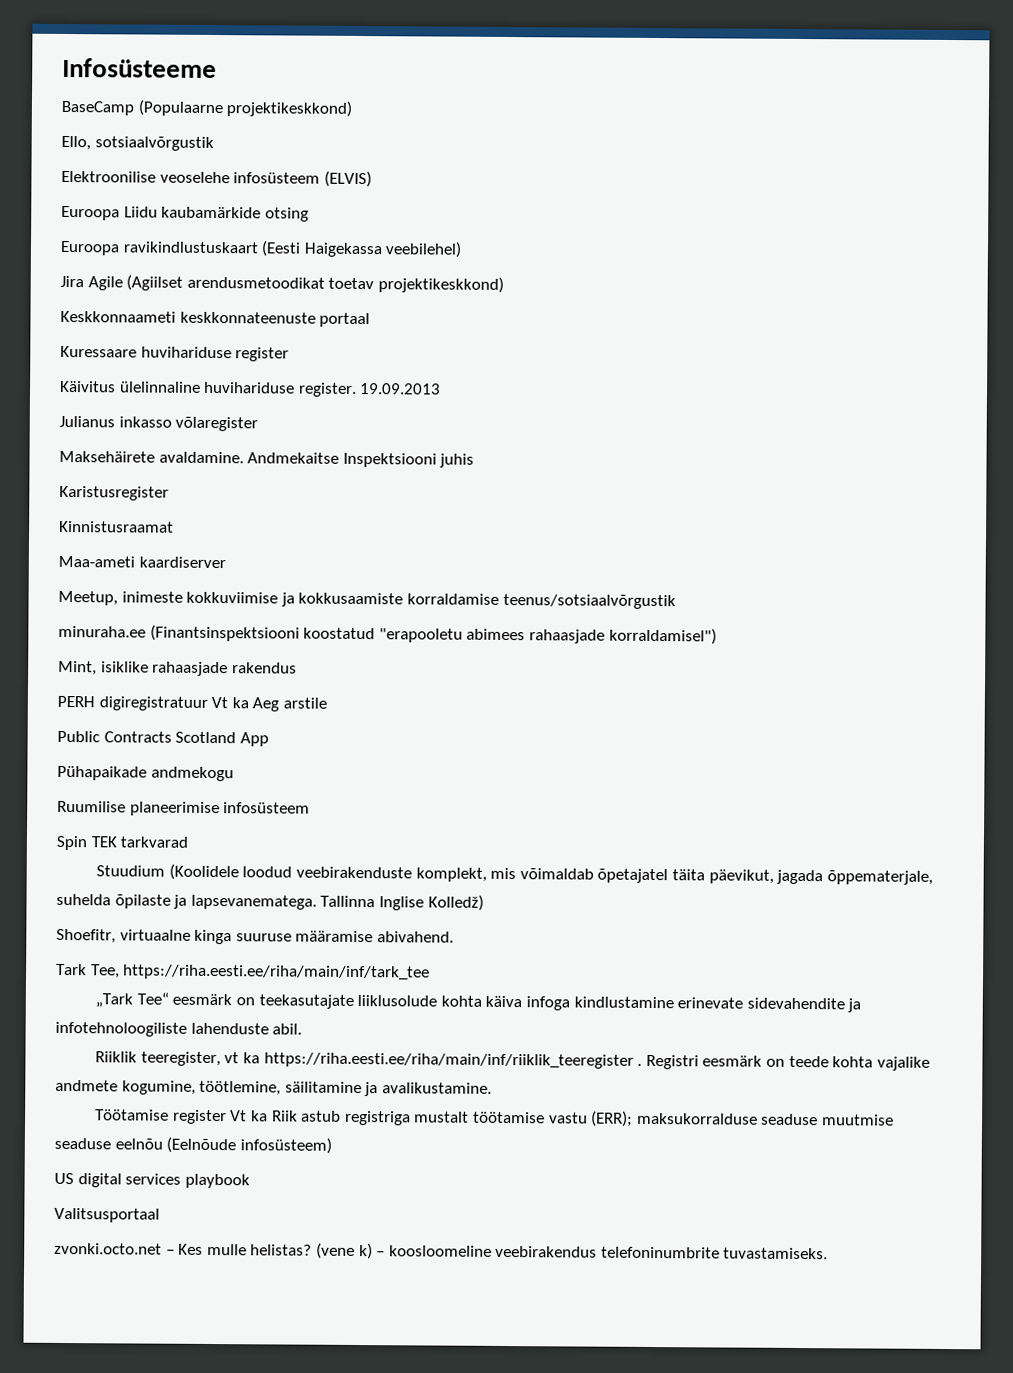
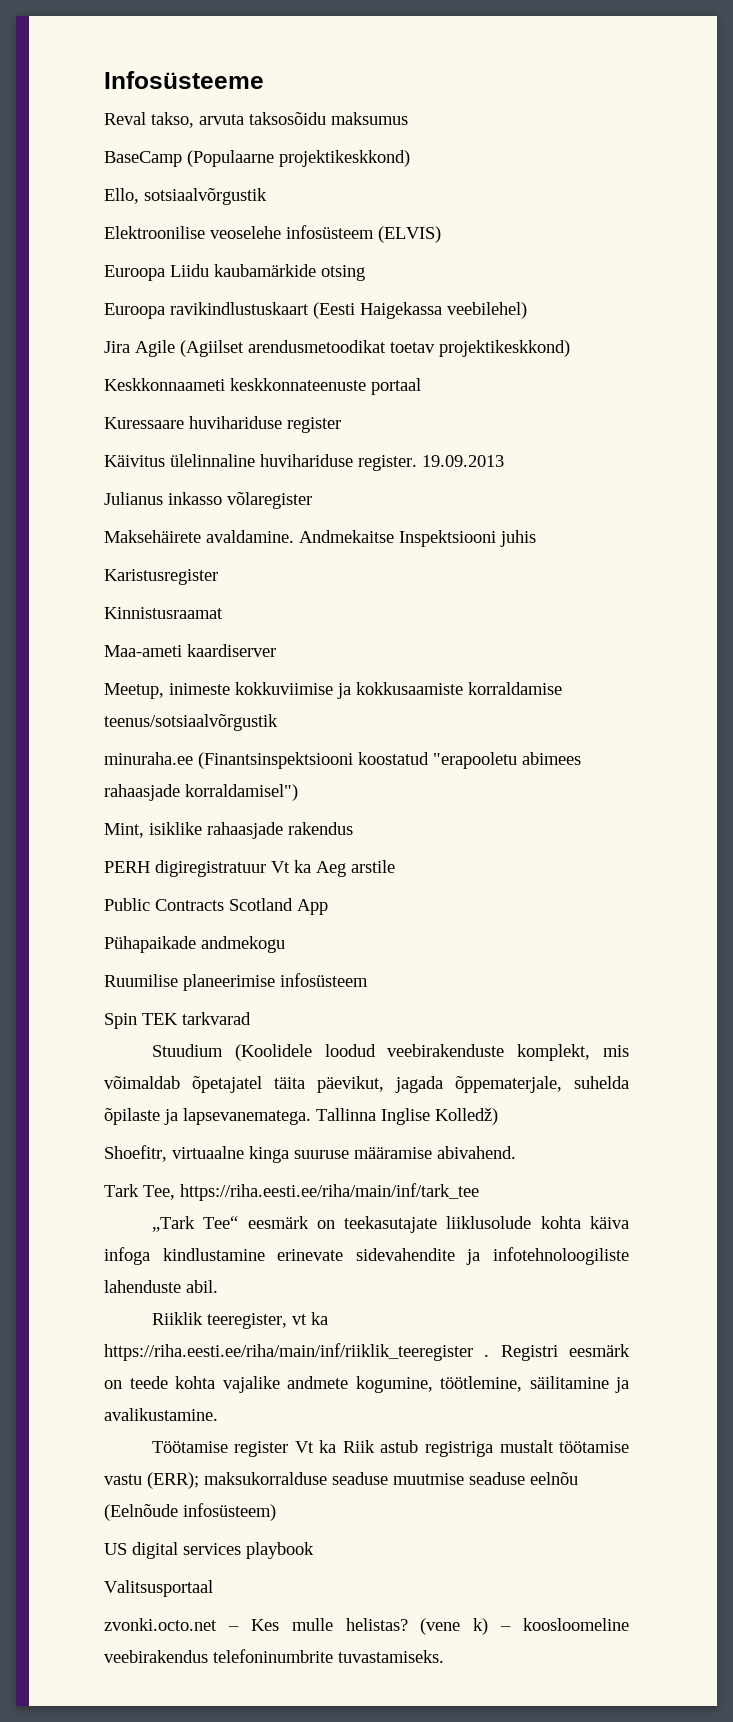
(217, 68) none -> [104,112,408,128] // Reval takso, arvuta taksosõidu maksumus

